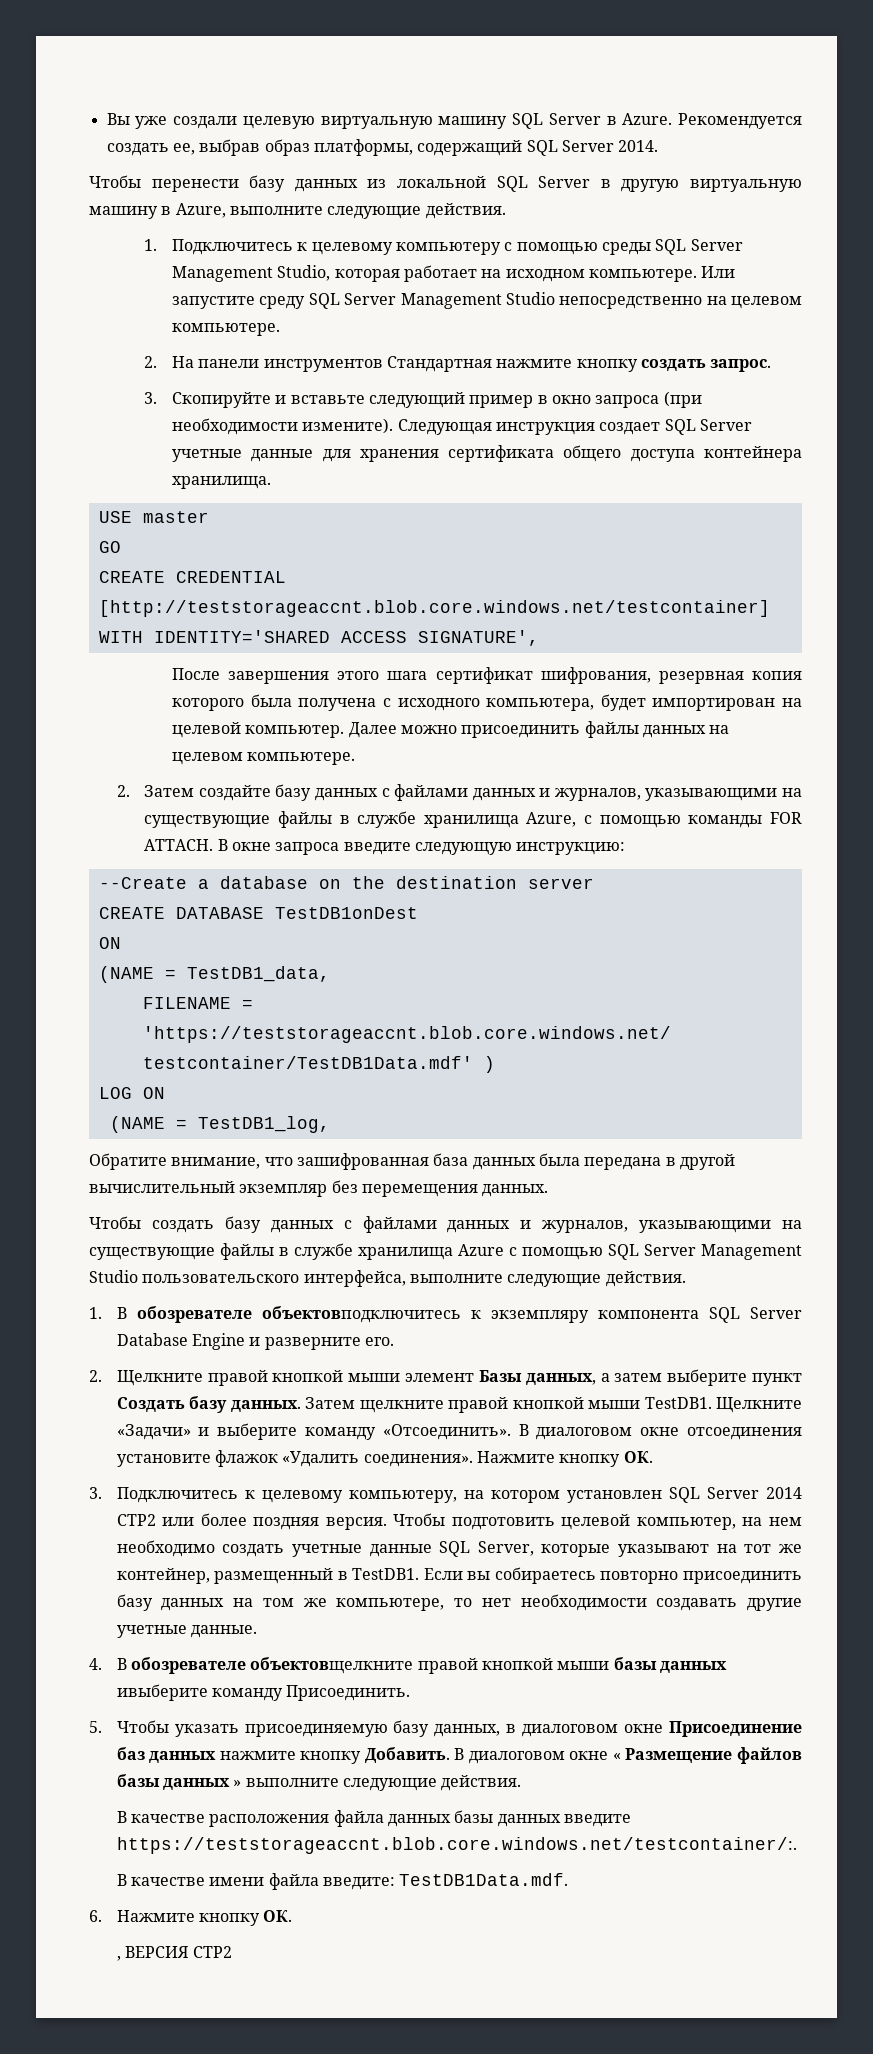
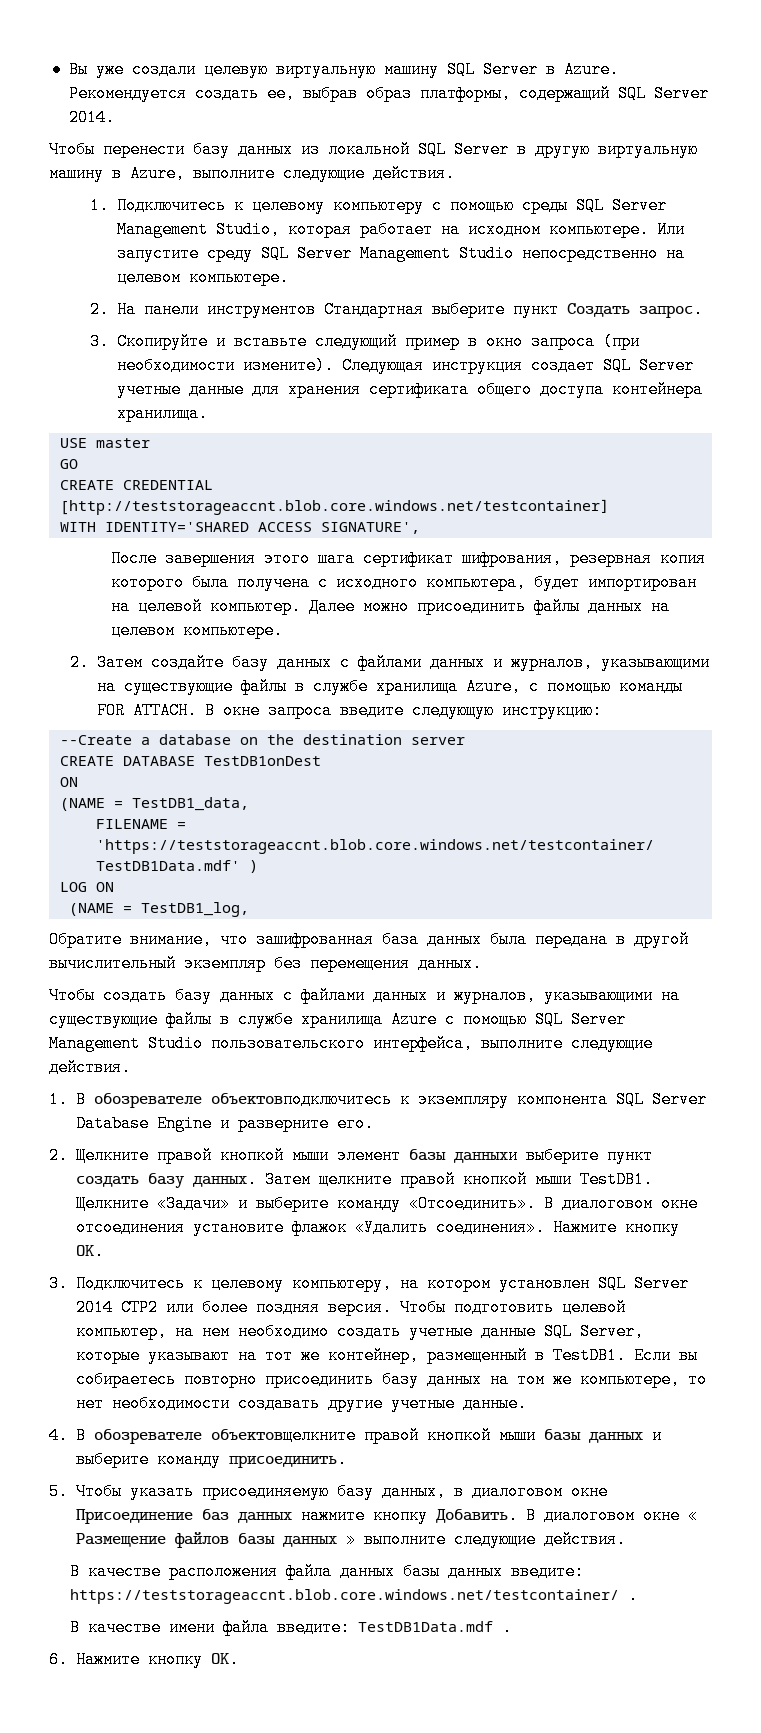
[496,359,706,372] нажмите кнопку создать -> [432,302,631,318] выберите пункт Создать
[478,1369,803,1386] [116,1397,185,1412] Базы данных, а затем выберите пункт Создать -> [409,1148,652,1164] [76,1176,139,1187] базы данныхи выберите пункт создать
[116,1684,411,1701] ивыберите команду Присоединить. -> [652,1428,661,1444] [76,1451,347,1468] и выберите команду присоединить.
[563,1814,631,1827] [116,1837,797,1854] введите https://teststorageaccnt.blob.core.windows.net/testcontainer/:. -> [510,1563,584,1580] [69,1587,638,1604] введите: https://teststorageaccnt.blob.core.windows.net/testcontainer/ .
[399,1873,569,1886] TestDB1Data.mdf. -> [357,1619,512,1636] TestDB1Data.mdf .
[116,1946,233,1961] // , ВЕРСИЯ CTP2 -> (239, 1659) none

